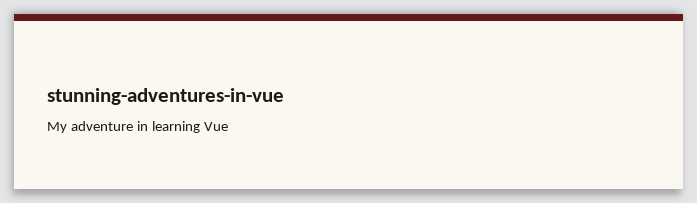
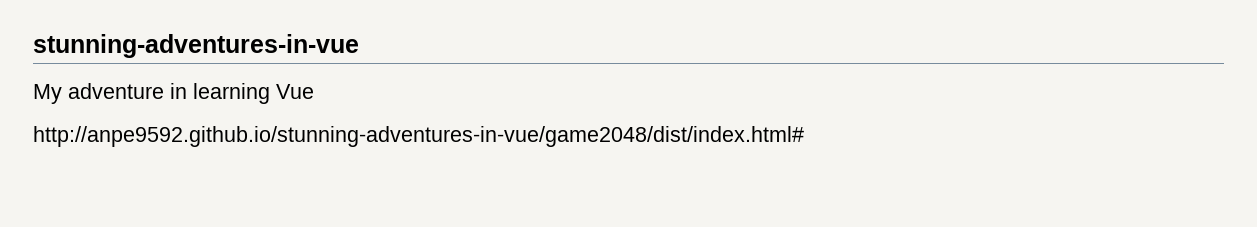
(228, 126) none -> [33,126,804,147] // http://anpe9592.github.io/stunning-adventures-in-vue/game2048/dist/index.html#

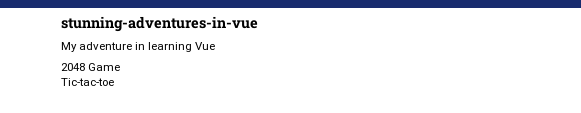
[33,126,804,147] http://anpe9592.github.io/stunning-adventures-in-vue/game2048/dist/index.html# -> [61,63,121,71] [61,78,114,86] 2048 Game // Tic-tac-toe

